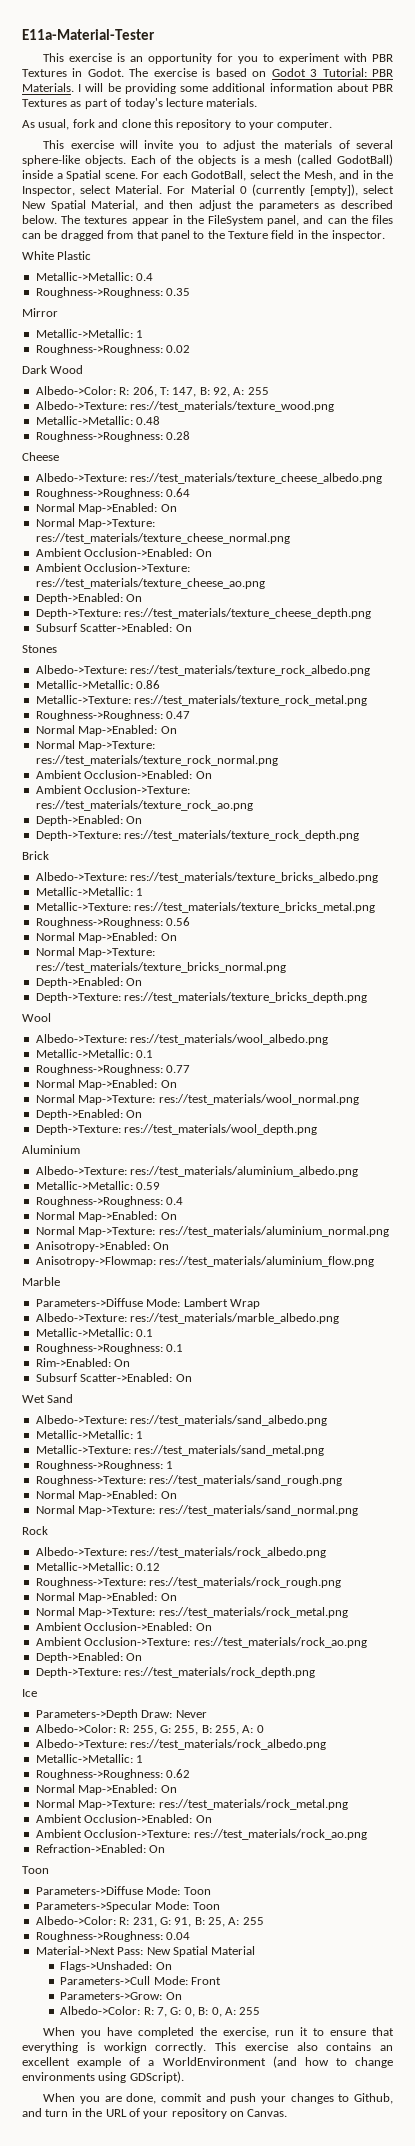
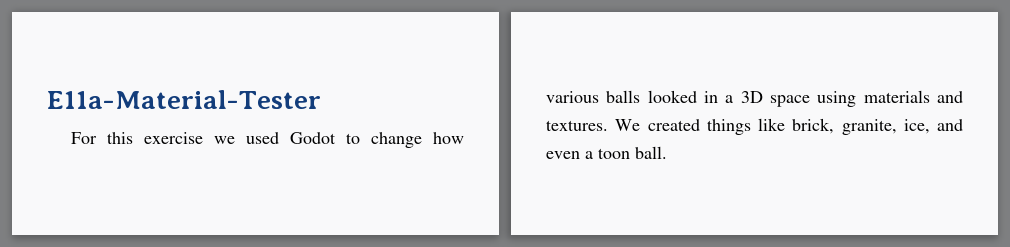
[43,53,393,64] [22,68,393,77] [22,83,394,94] [22,98,258,109] [22,119,333,130] [43,140,393,151] [22,154,394,166] [22,170,393,181] [22,184,394,196] [22,200,393,211] [22,215,394,226] [22,230,385,241] [22,251,92,260] [35,272,154,281] [35,287,191,298] [22,308,58,317] [35,329,144,338] [35,344,191,355] [22,365,84,374] [35,386,269,397] [35,401,335,412] [35,416,161,425] [35,431,191,442] [22,452,59,461] [35,473,383,484] [35,488,191,499] [35,503,177,514] [35,518,156,529] [35,533,290,544] [35,548,212,557] [35,563,191,572] [35,578,265,589] [35,593,143,604] [35,608,372,619] [35,623,192,632] [22,645,57,653] [35,665,371,676] [35,680,161,689] [35,695,368,706] [35,710,191,721] [35,725,177,736] [35,740,156,751] [35,755,278,766] [35,770,212,779] [35,785,191,794] [35,800,253,811] [35,815,143,826] [35,830,360,841] [22,851,49,860] [35,872,379,883] [35,887,144,896] [35,902,376,913] [35,917,191,928] [35,932,177,943] [35,947,156,958] [35,962,286,973] [35,977,143,988] [35,992,368,1003] [22,1013,51,1022] [35,1034,329,1045] [35,1049,154,1058] [35,1064,191,1075] [35,1079,177,1090] [35,1094,359,1105] [35,1109,143,1120] [35,1124,318,1135] [22,1145,80,1154] [35,1166,359,1177] [35,1181,161,1190] [35,1196,184,1207] [35,1211,177,1222] [35,1226,389,1237] [35,1241,170,1252] [35,1256,375,1267] [22,1277,60,1286] [35,1298,260,1309] [35,1313,340,1324] [35,1328,154,1337] [35,1343,184,1354] [35,1358,131,1367] [35,1373,192,1382] [22,1394,74,1403] [35,1415,328,1426] [35,1430,144,1439] [35,1445,325,1456] [35,1460,174,1471] [35,1475,343,1486] [35,1490,177,1501] [35,1505,358,1516] [22,1526,48,1535] [35,1547,327,1558] [35,1562,161,1571] [35,1577,342,1588] [35,1592,177,1603] [35,1607,348,1618] [35,1622,212,1631] [35,1637,367,1648] [35,1652,143,1663] [35,1667,316,1678] [22,1689,37,1697] [35,1709,207,1720] [35,1724,264,1735] [35,1739,327,1750] [35,1754,144,1763] [35,1769,191,1780] [35,1784,177,1795] [35,1799,348,1810] [35,1814,212,1823] [35,1829,367,1840] [35,1844,166,1853] [22,1866,49,1874] [35,1886,211,1895] [35,1901,220,1912] [35,1916,264,1927] [35,1931,191,1942] [35,1946,256,1957] [60,1961,172,1972] [60,1976,222,1985] [60,1992,182,2000] [60,2006,261,2017] [43,2027,395,2038] [22,2042,393,2053] [22,2056,393,2068] [22,2071,184,2083] [43,2093,394,2104] [22,2108,288,2119] This exercise is an opportunity for you to experiment with PBR Textures in Godot. The exercise is based on Godot 3 Tutorial: PBR Materials. I will be providing some additional information about PBR Textures as part of today's lecture materials. // As usual, fork and clone this repository to your computer. // This exercise will invite you to adjust the materials of several sphere-like objects. Each of the objects is a mesh (called GodotBall) inside a Spatial scene. For each GodotBall, select the Mesh, and in the Inspector, select Material. For Material 0 (currently [empty]), select New Spatial Material, and then adjust the parameters as described below. The textures appear in the FileSystem panel, and can the files can be dragged from that panel to the Texture field in the inspector. // White Plastic // Metallic->Metallic: 0.4 // Roughness->Roughness: 0.35 // Mirror // Metallic->Metallic: 1 // Roughness->Roughness: 0.02 // Dark Wood // Albedo->Color: R: 206, T: 147, B: 92, A: 255 // Albedo->Texture: res://test_materials/texture_wood.png // Metallic->Metallic: 0.48 // Roughness->Roughness: 0.28 // Cheese // Albedo->Texture: res://test_materials/texture_cheese_albedo.png // Roughness->Roughness: 0.64 // Normal Map->Enabled: On // Normal Map->Texture: res://test_materials/texture_cheese_normal.png // Ambient Occlusion->Enabled: On // Ambient Occlusion->Texture: res://test_materials/texture_cheese_ao.png // Depth->Enabled: On // Depth->Texture: res://test_materials/texture_cheese_depth.png // Subsurf Scatter->Enabled: On // Stones // Albedo->Texture: res://test_materials/texture_rock_albedo.png // Metallic->Metallic: 0.86 // Metallic->Texture: res://test_materials/texture_rock_metal.png // Roughness->Roughness: 0.47 // Normal Map->Enabled: On // Normal Map->Texture: res://test_materials/texture_rock_normal.png // Ambient Occlusion->Enabled: On // Ambient Occlusion->Texture: res://test_materials/texture_rock_ao.png // Depth->Enabled: On // Depth->Texture: res://test_materials/texture_rock_depth.png // Brick // Albedo->Texture: res://test_materials/texture_bricks_albedo.png // Metallic->Metallic: 1 // Metallic->Texture: res://test_materials/texture_bricks_metal.png // Roughness->Roughness: 0.56 // Normal Map->Enabled: On // Normal Map->Texture: res://test_materials/texture_bricks_normal.png // Depth->Enabled: On // Depth->Texture: res://test_materials/texture_bricks_depth.png // Wool // Albedo->Texture: res://test_materials/wool_albedo.png // Metallic->Metallic: 0.1 // Roughness->Roughness: 0.77 // Normal Map->Enabled: On // Normal Map->Texture: res://test_materials/wool_normal.png // Depth->Enabled: On // Depth->Texture: res://test_materials/wool_depth.png // Aluminium // Albedo->Texture: res://test_materials/aluminium_albedo.png // Metallic->Metallic: 0.59 // Roughness->Roughness: 0.4 // Normal Map->Enabled: On // Normal Map->Texture: res://test_materials/aluminium_normal.png // Anisotropy->Enabled: On // Anisotropy->Flowmap: res://test_materials/aluminium_flow.png // Marble // Parameters->Diffuse Mode: Lambert Wrap // Albedo->Texture: res://test_materials/marble_albedo.png // Metallic->Metallic: 0.1 // Roughness->Roughness: 0.1 // Rim->Enabled: On // Subsurf Scatter->Enabled: On // Wet Sand // Albedo->Texture: res://test_materials/sand_albedo.png // Metallic->Metallic: 1 // Metallic->Texture: res://test_materials/sand_metal.png // Roughness->Roughness: 1 // Roughness->Texture: res://test_materials/sand_rough.png // Normal Map->Enabled: On // Normal Map->Texture: res://test_materials/sand_normal.png // Rock // Albedo->Texture: res://test_materials/rock_albedo.png // Metallic->Metallic: 0.12 // Roughness->Texture: res://test_materials/rock_rough.png // Normal Map->Enabled: On // Normal Map->Texture: res://test_materials/rock_metal.png // Ambient Occlusion->Enabled: On // Ambient Occlusion->Texture: res://test_materials/rock_ao.png // Depth->Enabled: On // Depth->Texture: res://test_materials/rock_depth.png // Ice // Parameters->Depth Draw: Never // Albedo->Color: R: 255, G: 255, B: 255, A: 0 // Albedo->Texture: res://test_materials/rock_albedo.png // Metallic->Metallic: 1 // Roughness->Roughness: 0.62 // Normal Map->Enabled: On // Normal Map->Texture: res://test_materials/rock_metal.png // Ambient Occlusion->Enabled: On // Ambient Occlusion->Texture: res://test_materials/rock_ao.png // Refraction->Enabled: On // Toon // Parameters->Diffuse Mode: Toon // Parameters->Specular Mode: Toon // Albedo->Color: R: 231, G: 91, B: 25, A: 255 // Roughness->Roughness: 0.04 // Material->Next Pass: New Spatial Material // Flags->Unshaded: On // Parameters->Cull Mode: Front // Parameters->Grow: On // Albedo->Color: R: 7, G: 0, B: 0, A: 255 // When you have completed the exercise, run it to ensure that everything is workign correctly. This exercise also contains an excellent example of a WorldEnvironment (and how to change environments using GDScript). // When you are done, commit and push your changes to Github, and turn in the URL of your repository on Canvas. -> [70,132,464,148] [546,90,963,107] [546,118,963,135] [546,146,667,159] For this exercise we used Godot to change how various balls looked in a 3D space using materials and textures. We created things like brick, granite, ice, and even a toon ball.

